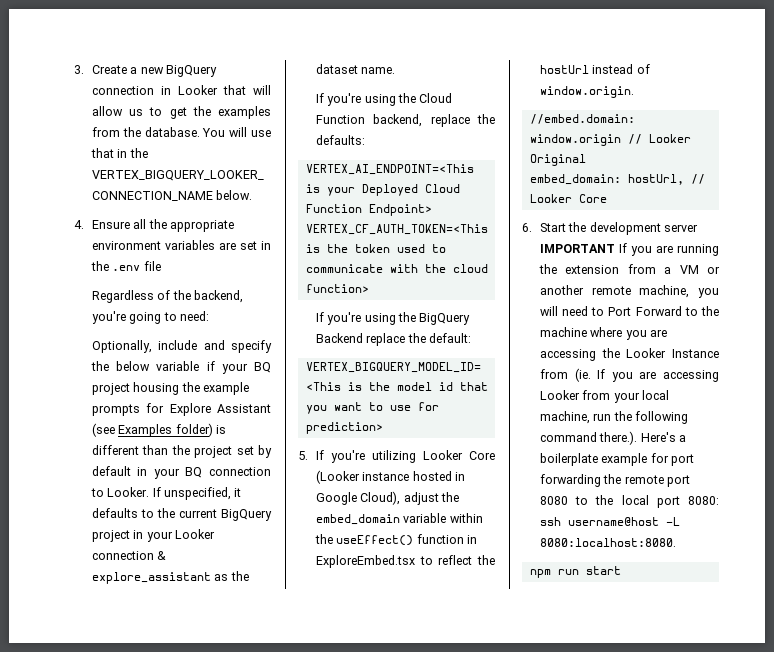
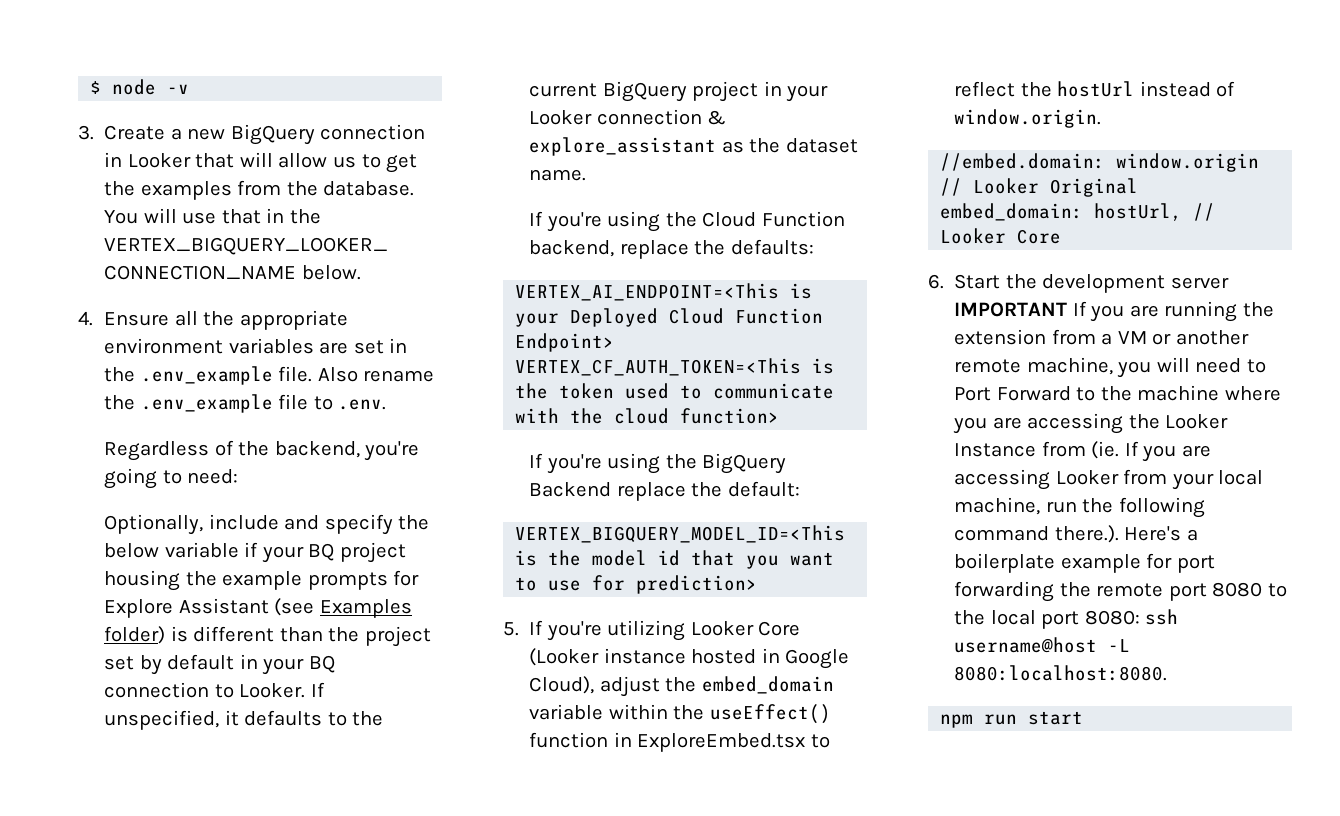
(74, 69) none -> [90,79,190,95] $ node -v //
[112,265,141,271] .env -> [140,366,435,385] [104,394,273,413] .env_example file. Also rename the .env_example
(161, 266) none -> [313,396,387,410] to .env.

